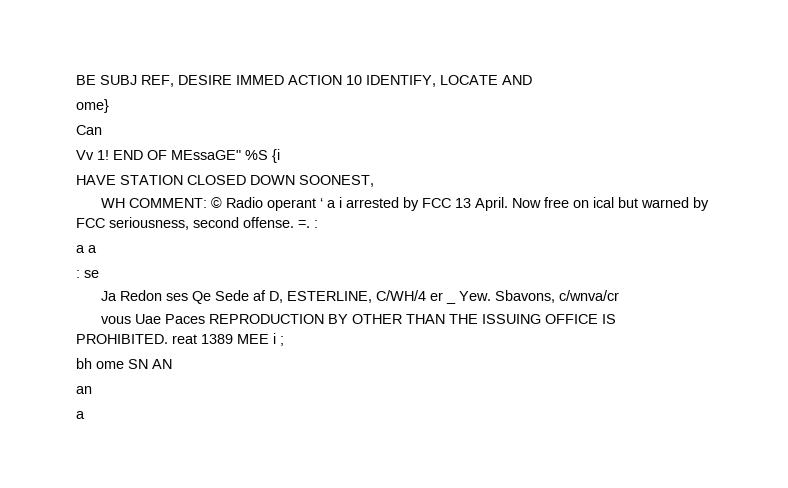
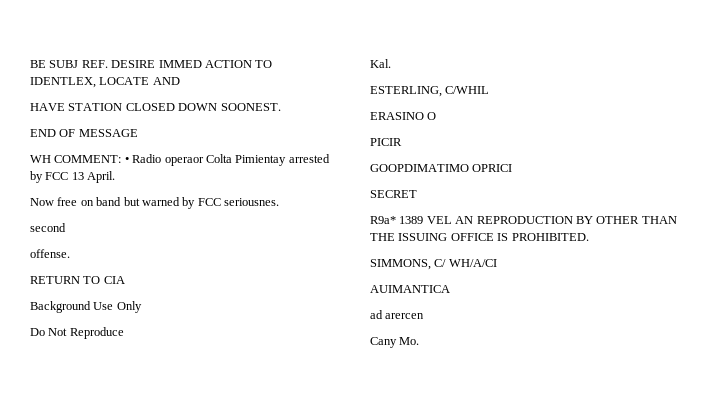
[141,75,174,87] REF, -> [81,60,108,68] REF.
[346,75,436,87] 10 IDENTIFY, -> [255,60,273,68] [30,77,96,88] TO IDENTLEX,
[76,99,109,113] [76,125,102,135] [76,149,280,163] [76,175,374,187] [101,197,343,211] ome} // Can // Vv 1! END OF MEssaGE" %S {i // HAVE STATION CLOSED DOWN SOONEST, // WH COMMENT: © Radio operant ‘ a i -> [30,103,281,111] [30,129,138,137] [30,154,287,166] HAVE STATION CLOSED DOWN SOONEST. // END OF MESSAGE // WH COMMENT: • Radio operaor Colta Pimientay
(509, 204) none -> (116, 177) //
[593,197,615,208] ical -> [96,197,122,206] band
[109,217,189,230] seriousness, -> [224,198,279,206] seriousnes. //
(239, 222) none -> (66, 227) //
[298,220,318,228] [76,245,97,253] [76,270,99,278] [101,290,444,304] [446,301,457,304] [459,290,620,303] [101,314,206,324] =. : // a a // : se // Ja Redon ses Qe Sede af D, ESTERLINE, C/WH/4 er _ Yew. Sbavons, c/wnva/cr // vous Uae Paces -> [30,276,125,284] [30,301,142,313] [30,327,124,339] [370,59,391,68] [370,86,490,97] [370,112,437,120] [370,138,402,146] [370,164,513,172] [370,190,417,198] [370,216,474,224] // RETURN TO CIA // Background Use Only // Do Not Reproduce // Kal. // ESTERLING, C/WHIL // ERASINO O // PICIR // GOOPDIMATIMO OPRICI // SECRET // R9a* 1389 VEL AN
[172,333,284,346] [76,358,172,369] [76,386,92,394] [76,411,85,419] reat 1389 MEE i ; // bh ome SN AN // an // a -> [370,259,497,270] [370,285,450,293] [370,310,425,319] [370,337,420,348] // SIMMONS, C/ WH/A/CI // AUIMANTICA // ad arercen // Cany Mo.

